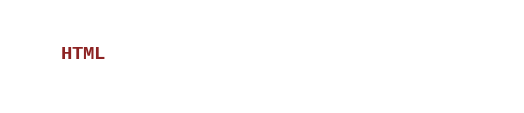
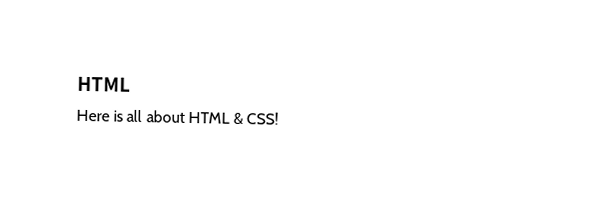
[61,47,105,59] HTML -> [77,76,131,92] [76,109,280,126] HTML // Here is all about HTML & CSS!

